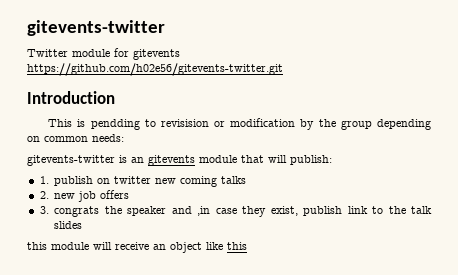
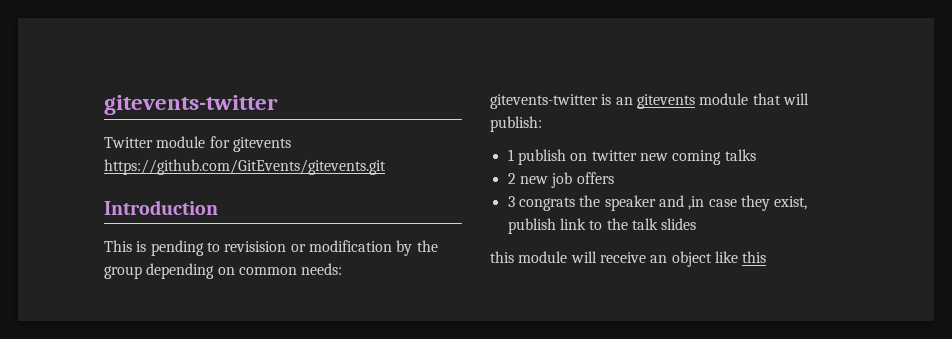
[27,63,283,76] https://github.com/h02e56/gitevents-twitter.git -> [104,159,386,175] https://github.com/GitEvents/gitevents.git
[90,119,140,130] pendding -> [150,240,204,256] pending
[39,176,49,184] 1. -> [507,149,514,161] 1
[39,191,49,199] 2. -> [507,173,516,184] 2
[39,206,49,214] 3. -> [507,196,515,207] 3

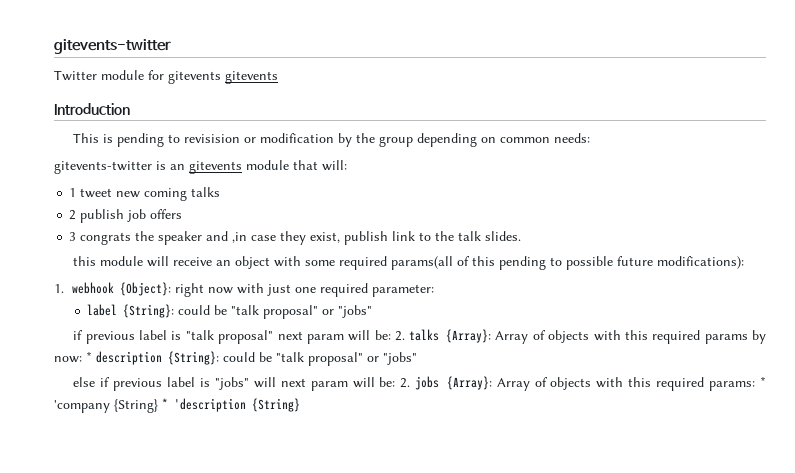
[104,159,386,175] https://github.com/GitEvents/gitevents.git -> [225,71,278,84] gitevents
[782,93,809,105] [490,116,542,132] will publish: -> [322,160,347,171] will:
[517,149,637,165] publish on twitter -> [80,188,113,198] tweet
[519,176,548,184] new -> [80,209,125,223] publish
[661,218,697,230] slides -> [485,231,522,241] slides.
[714,251,767,263] like this -> [274,256,745,270] [54,282,434,297] [87,304,373,319] [73,329,767,344] [54,351,417,366] [73,376,767,391] [54,398,300,413] with some required params(all of this pending to possible future modifications): // 1. webhook {Object}: right now with just one required parameter: // label {String}: could be "talk proposal" or "jobs" // if previous label is "talk proposal" next param will be: 2. talks {Array}: Array of objects with this required params by now: * description {String}: could be "talk proposal" or "jobs" // else if previous label is "jobs" will next param will be: 2. jobs {Array}: Array of objects with this required params: * 'company {String} * 'description {String}

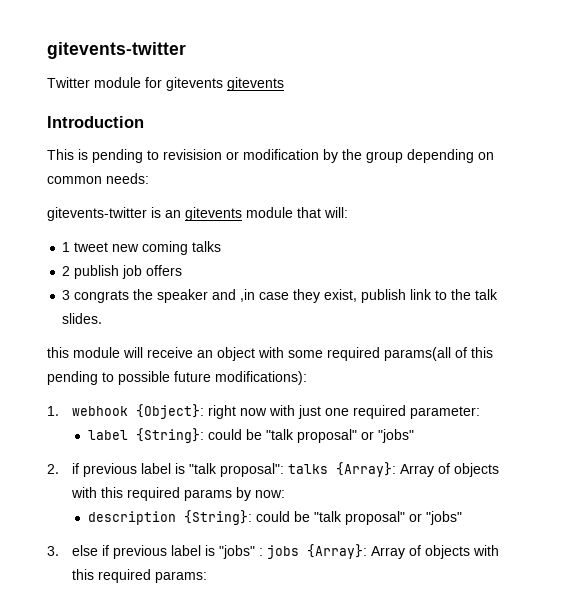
(373, 311) none -> [47,464,59,474] 2.
[218,330,406,344] proposal" next param will be: 2. -> [220,463,285,477] proposal":
[86,351,92,362] * -> (286, 494) //
(417, 358) none -> [47,546,59,556] 3.
[253,377,411,391] will next param will be: 2. -> [259,548,264,556] :
[760,376,767,387] [54,398,300,413] * 'company {String} * 'description {String} -> (208, 577) none

